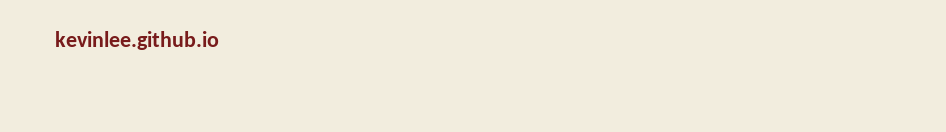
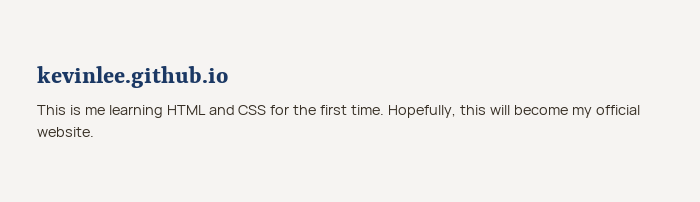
(219, 40) none -> [37,105,640,118] [37,127,94,137] // This is me learning HTML and CSS for the first time. Hopefully, this will become my official website.

